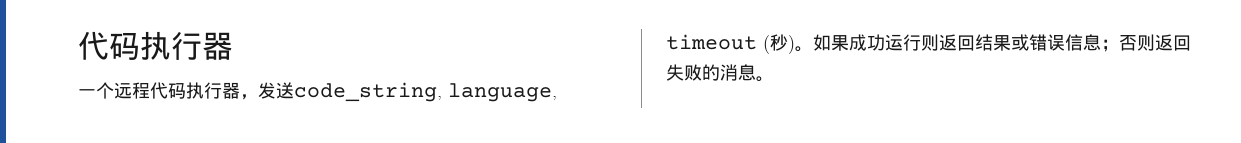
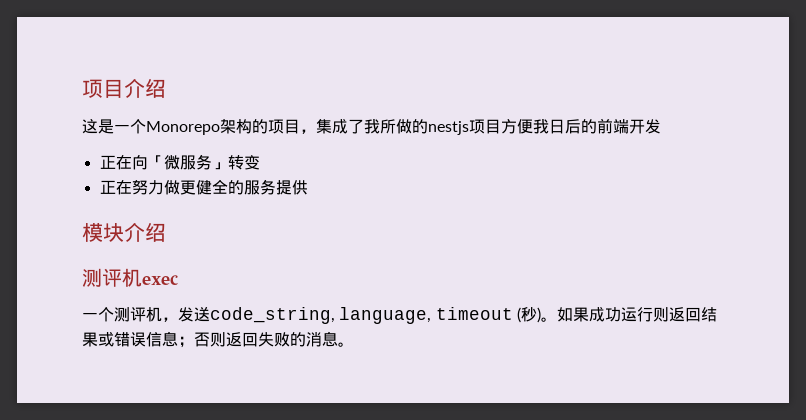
[78,31,233,60] [78,82,240,99] 代码执行器 // 一个远程代码执行器 -> [82,79,166,98] [82,118,661,135] [99,154,260,170] [99,179,308,195] [82,223,166,242] [82,268,178,287] [82,307,162,322] 项目介绍 // 这是一个Monorepo架构的项目，集成了我所做的nestjs项目方便我日后的前端开发 // 正在向「微服务」转变 // 正在努力做更健全的服务提供 // 模块介绍 // 测评机exec // 一个测评机

